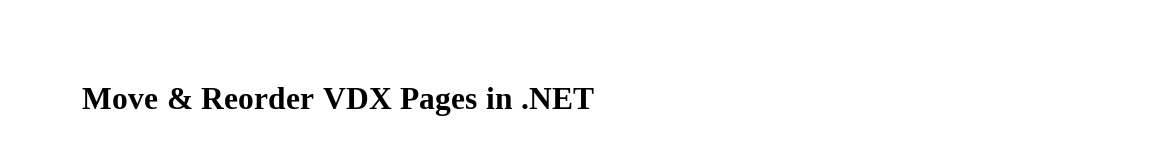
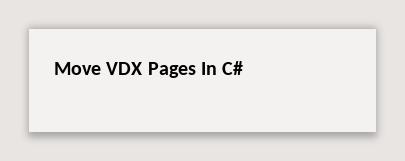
[166,87,595,116] & Reorder VDX Pages in .NET -> [106,61,244,78] VDX Pages In C#

